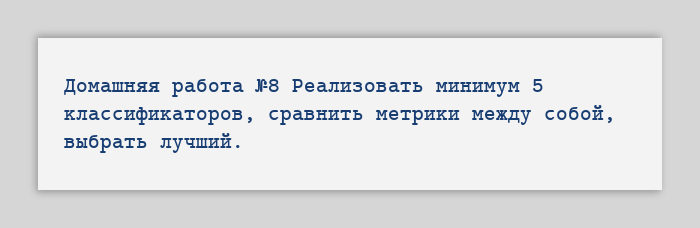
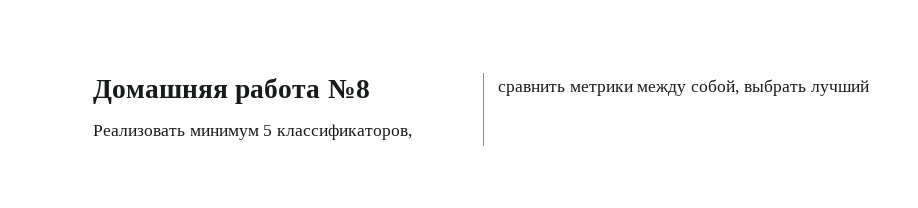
(280, 85) none -> (370, 89) //
[160,133,244,153] лучший. -> [810,80,869,96] лучший

